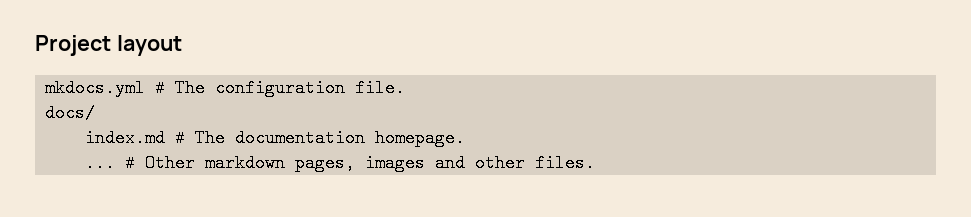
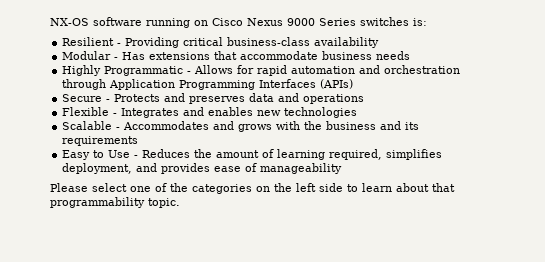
[35,35,182,56] [44,79,405,97] [44,104,95,122] [84,129,465,147] [84,154,595,172] Project layout // mkdocs.yml # The configuration file. // docs/ // index.md # The documentation homepage. // ... # Other markdown pages, images and other files. -> [50,17,427,28] [62,37,380,48] [62,51,411,60] [62,65,461,76] [62,79,354,90] [62,93,365,104] [62,107,358,118] [62,121,420,132] [62,136,139,146] [62,149,443,160] [62,163,343,174] [50,183,455,194] [50,197,180,208] NX-OS software running on Cisco Nexus 9000 Series switches is: // Resilient - Providing critical business-class availability // Modular - Has extensions that accommodate business needs // Highly Programmatic - Allows for rapid automation and orchestration through Application Programming Interfaces (APIs) // Secure - Protects and preserves data and operations // Flexible - Integrates and enables new technologies // Scalable - Accommodates and grows with the business and its requirements // Easy to Use - Reduces the amount of learning required, simplifies deployment, and provides ease of manageability // Please select one of the categories on the left side to learn about that programmability topic.

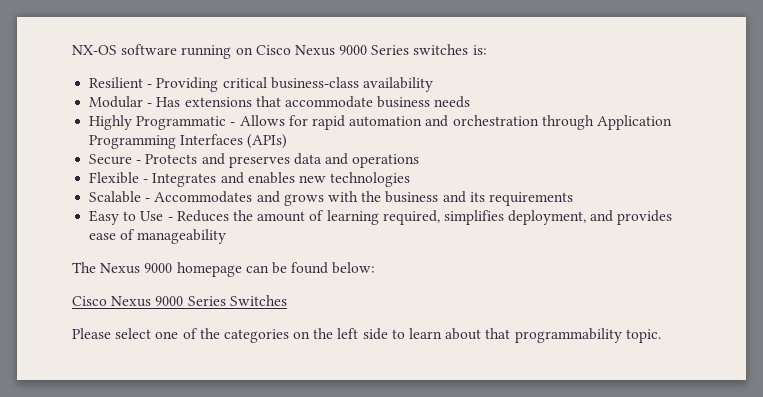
(343, 168) none -> [72,262,376,277] [72,295,287,307] // The Nexus 9000 homepage can be found below: // Cisco Nexus 9000 Series Switches

